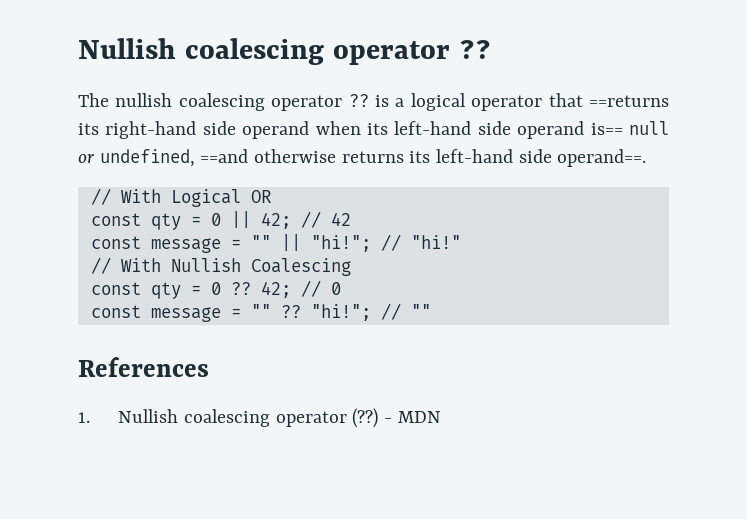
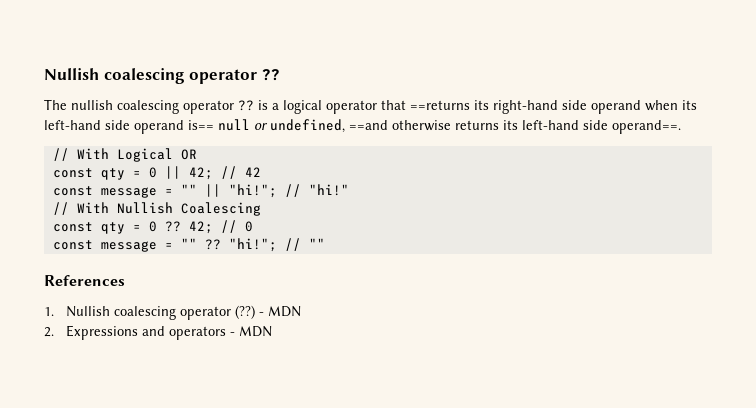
(441, 417) none -> [44,325,273,340] // 2. Expressions and operators - MDN

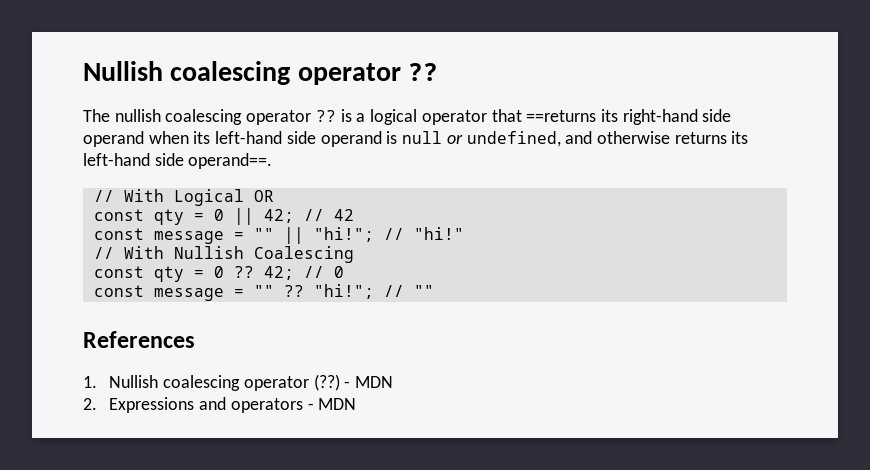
[188,120,214,130] is== -> [386,131,398,144] is
[349,120,388,130] ==and -> [565,131,593,144] and

